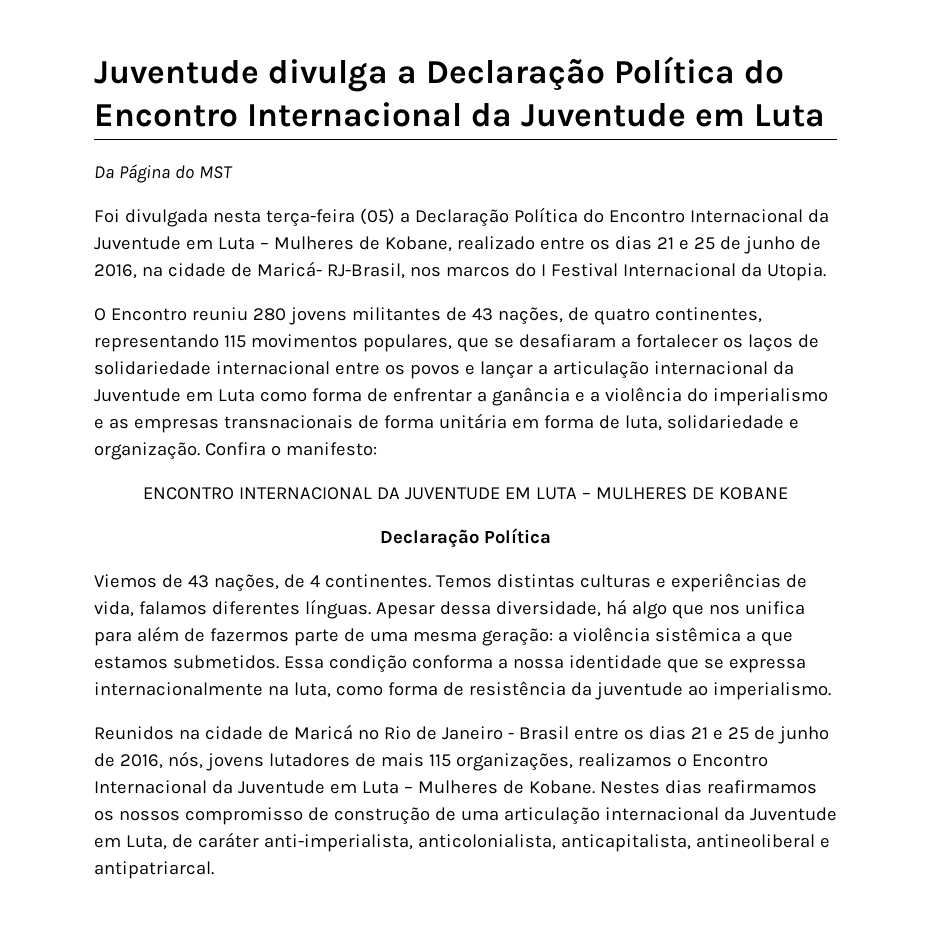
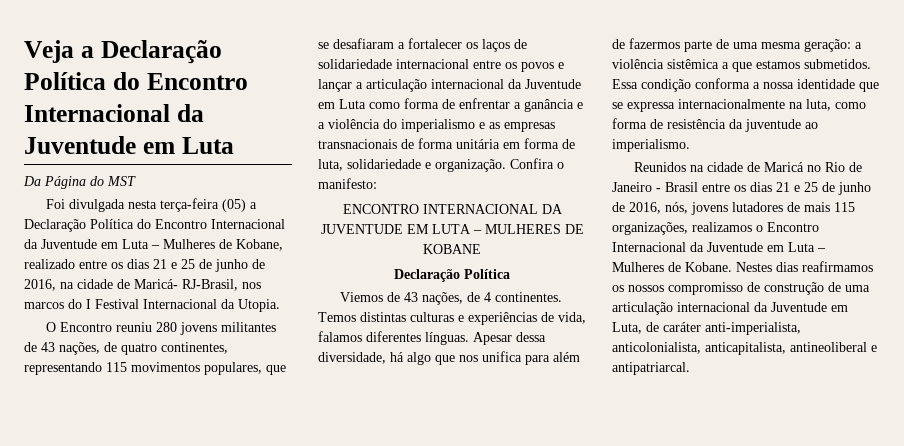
[94,59,389,92] Juventude divulga -> [24,40,74,63] Veja

